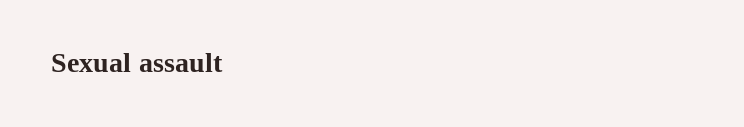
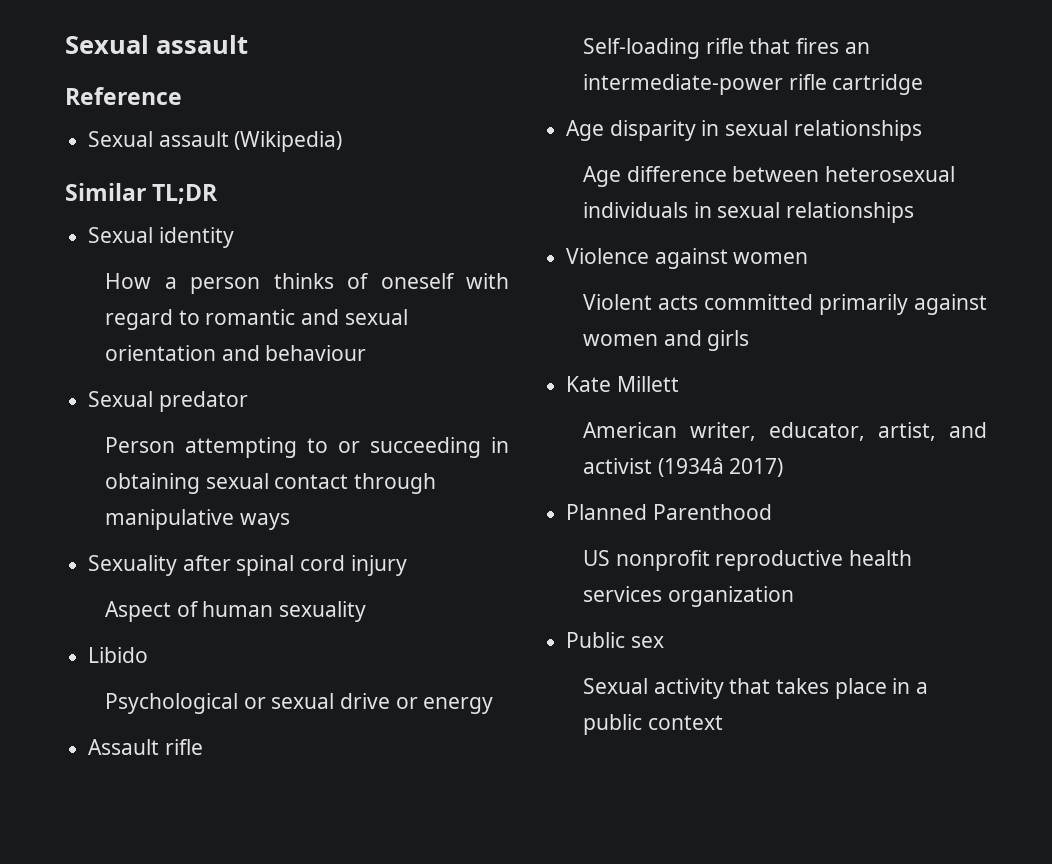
[51,53,223,72] Sexual assault -> [65,35,248,54] [65,87,182,105] [88,131,343,152] [65,183,219,204] [88,227,234,248] [105,273,509,294] [105,309,408,330] [105,345,367,361] [88,391,248,412] [105,437,509,458] [105,473,437,494] [105,509,290,530] [88,555,407,576] [105,601,367,622] [88,647,149,663] [105,693,494,714] [88,739,203,755] [583,38,870,59] [583,74,924,95] [566,120,922,141] [583,166,956,187] [583,202,915,223] [566,248,809,269] [583,294,987,315] [583,330,750,351] [566,376,679,392] [583,422,987,441] [583,457,784,477] [566,504,772,520] [583,550,913,571] [583,586,794,607] [566,632,664,648] [583,678,929,699] [583,714,723,735] Sexual assault // Reference // Sexual assault (Wikipedia) // Similar TL;DR // Sexual identity // How a person thinks of oneself with regard to romantic and sexual orientation and behaviour // Sexual predator // Person attempting to or succeeding in obtaining sexual contact through manipulative ways // Sexuality after spinal cord injury // Aspect of human sexuality // Libido // Psychological or sexual drive or energy // Assault rifle // Self-loading rifle that fires an intermediate-power rifle cartridge // Age disparity in sexual relationships // Age difference between heterosexual individuals in sexual relationships // Violence against women // Violent acts committed primarily against women and girls // Kate Millett // American writer, educator, artist, and activist (1934â 2017) // Planned Parenthood // US nonprofit reproductive health services organization // Public sex // Sexual activity that takes place in a public context

